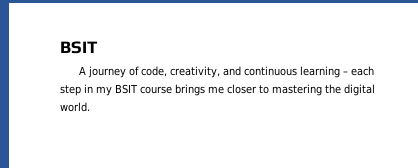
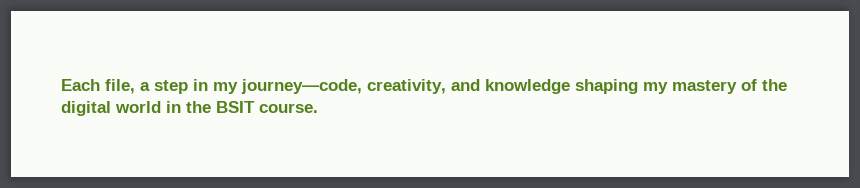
[60,41,98,54] [78,66,374,78] [60,84,375,96] [60,102,90,112] BSIT // A journey of code, creativity, and continuous learning – each step in my BSIT course brings me closer to mastering the digital world. -> [61,79,787,94] [61,101,318,116] Each file, a step in my journey—code, creativity, and knowledge shaping my mastery of the digital world in the BSIT course.

